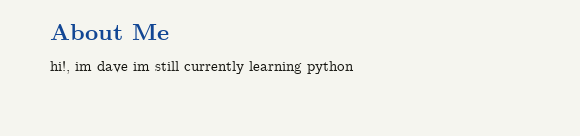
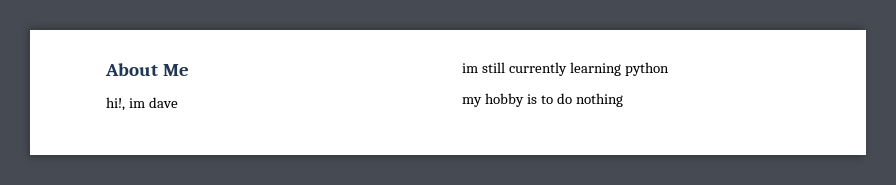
(128, 67) none -> (178, 102) //
(354, 67) none -> [462,93,623,107] // my hobby is to do nothing

